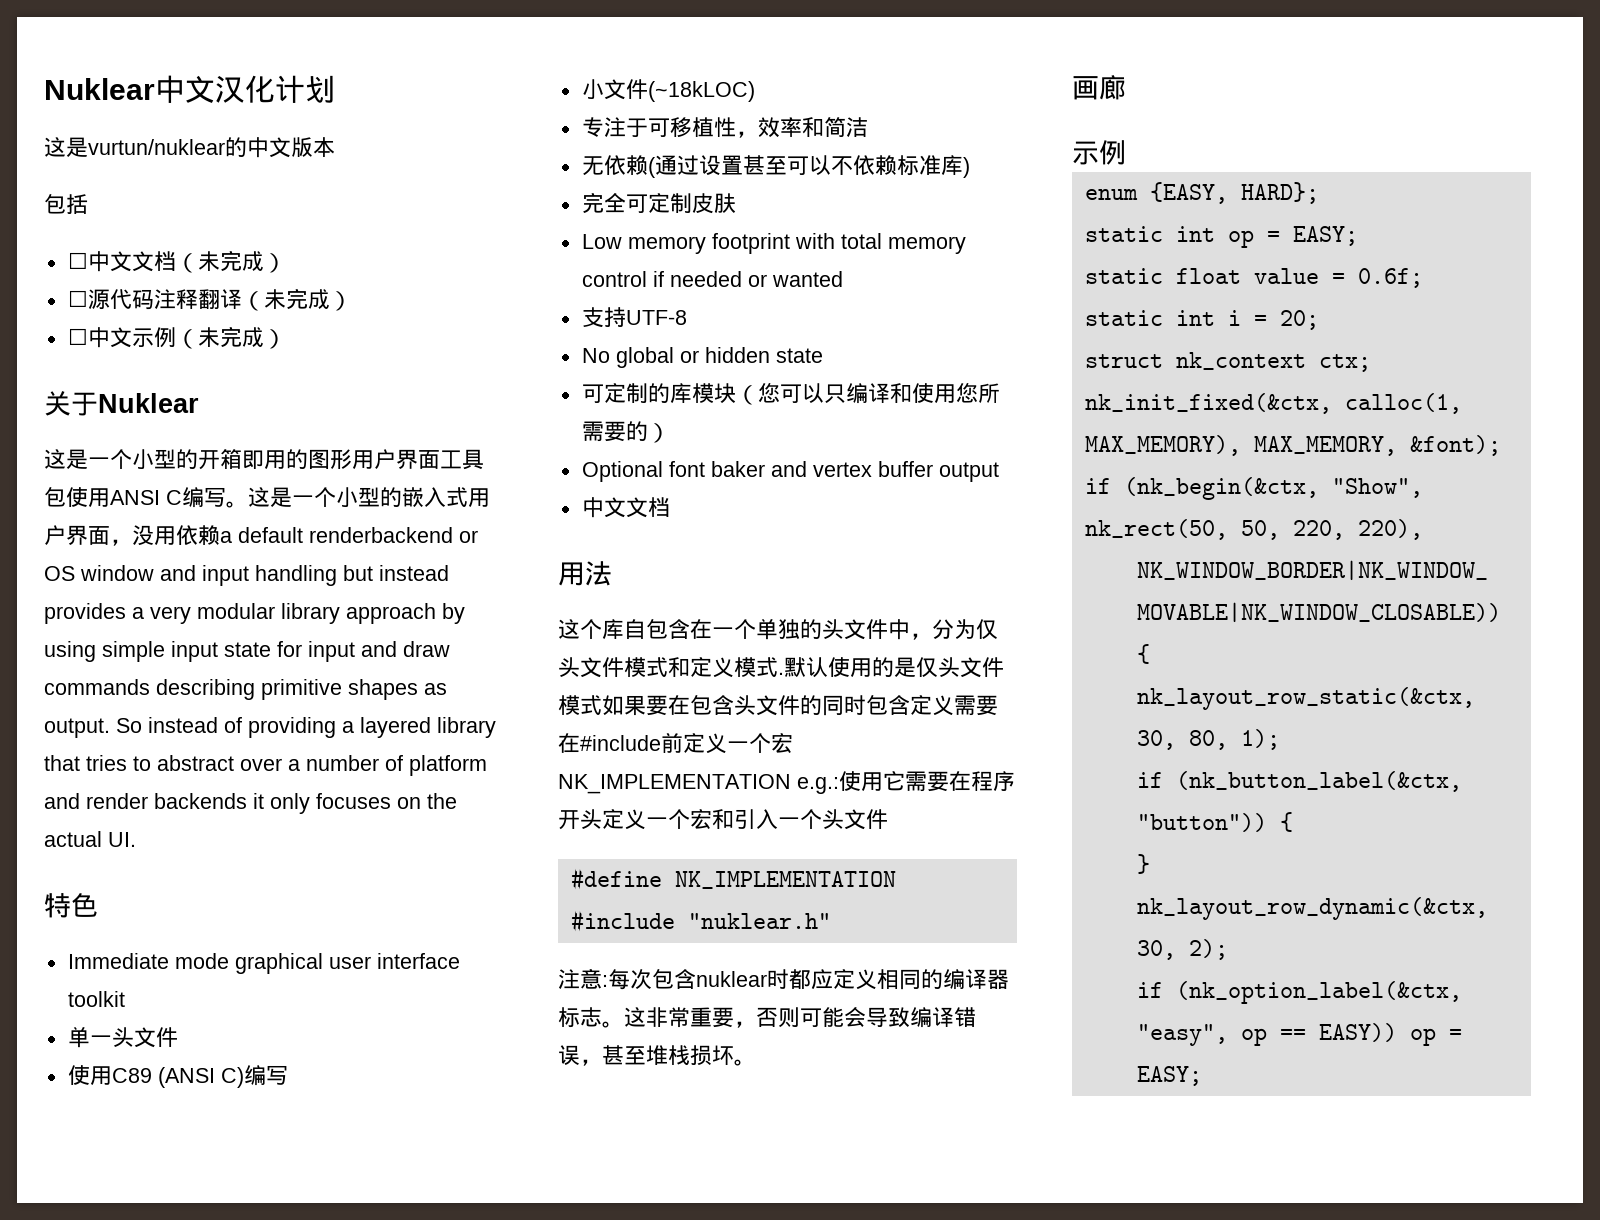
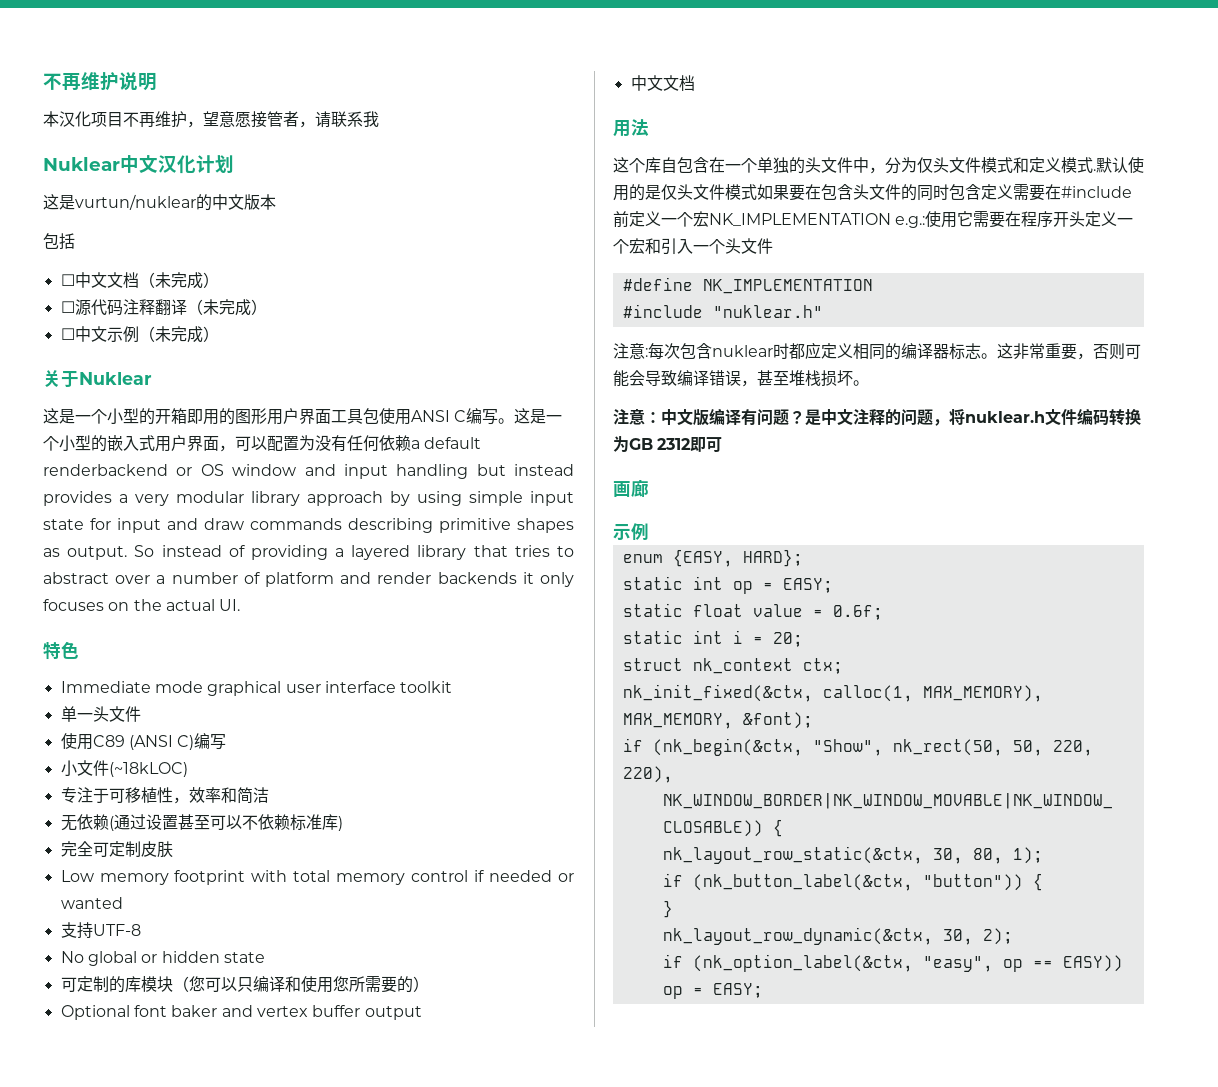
(44, 89) none -> [43,72,157,91] [43,111,379,128] 不再维护说明 // 本汉化项目不再维护，望意愿接管者，请联系我 //
[132,525,176,546] 没用 -> [235,435,379,452] 可以配置为没有任何
(756, 1062) none -> [613,408,1141,426] [613,436,723,452] // 注意：中文版编译有问题？是中文注释的问题，将nuklear.h文件编码转换为GB 2312即可

